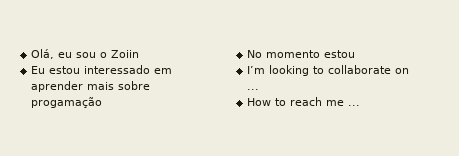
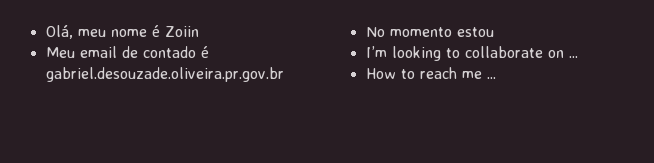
[58,50,140,58] [31,65,173,74] [31,81,151,92] [31,97,103,108] eu sou o Zoiin // Eu estou interessado em aprender mais sobre progamação -> [77,25,199,37] [45,46,209,58] [45,67,284,82] meu nome é Zoiin // Meu email de contado é gabriel.desouzade.oliveira.pr.gov.br

